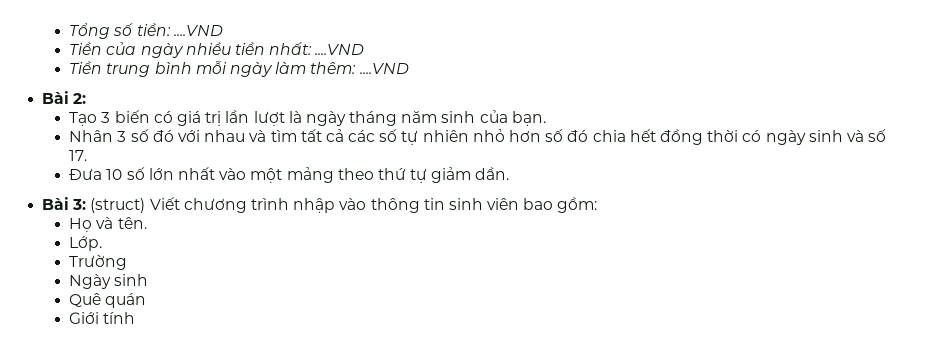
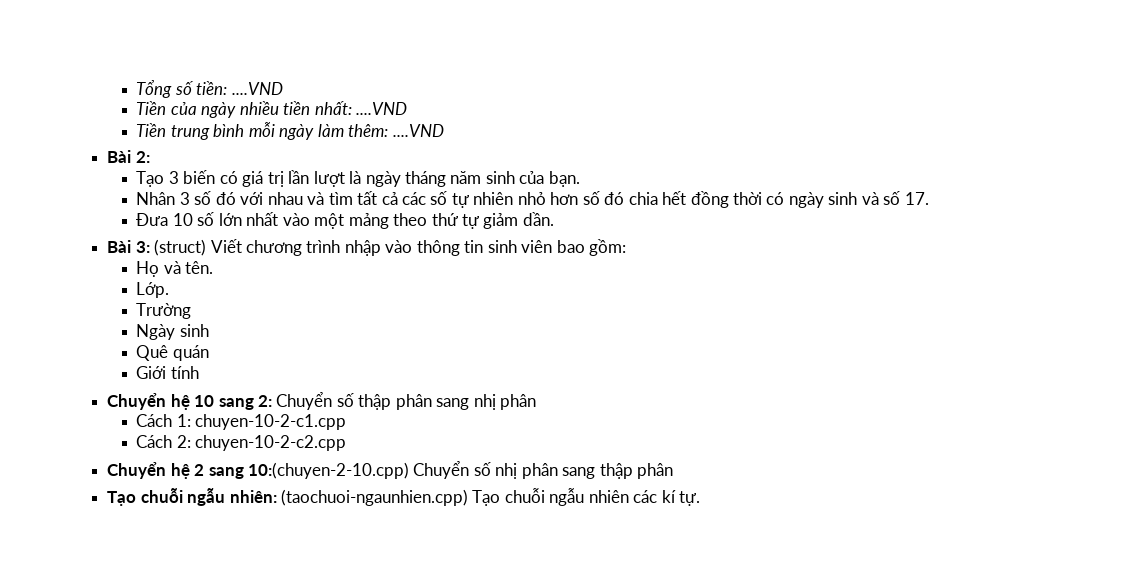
(136, 318) none -> [107,392,537,410] [136,414,347,430] [136,435,347,451] [107,461,674,479] [107,488,701,506] // Chuyển hệ 10 sang 2: Chuyển số thập phân sang nhị phân // Cách 1: chuyen-10-2-c1.cpp // Cách 2: chuyen-10-2-c2.cpp // Chuyển hệ 2 sang 10:(chuyen-2-10.cpp) Chuyển số nhị phân sang thập phân // Tạo chuỗi ngẫu nhiên: (taochuoi-ngaunhien.cpp) Tạo chuỗi ngẫu nhiên các kí tự.

